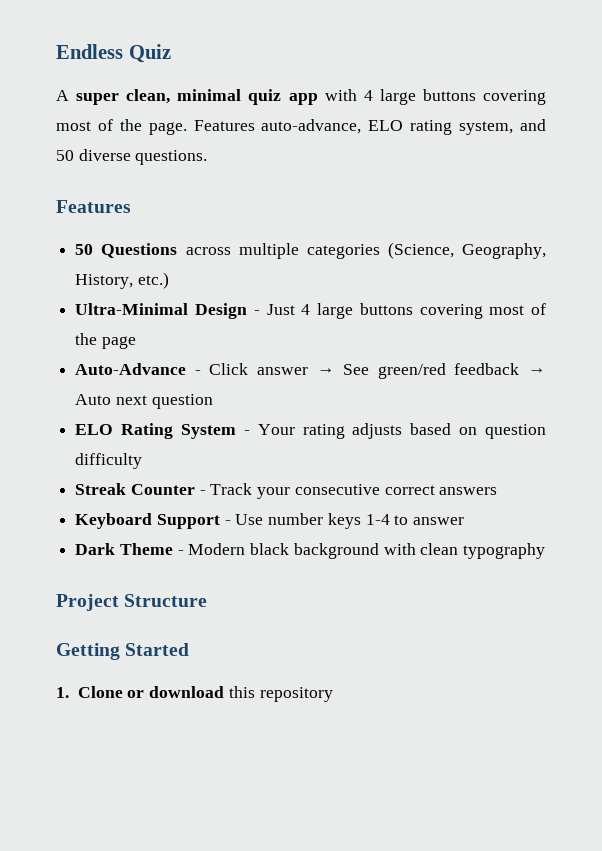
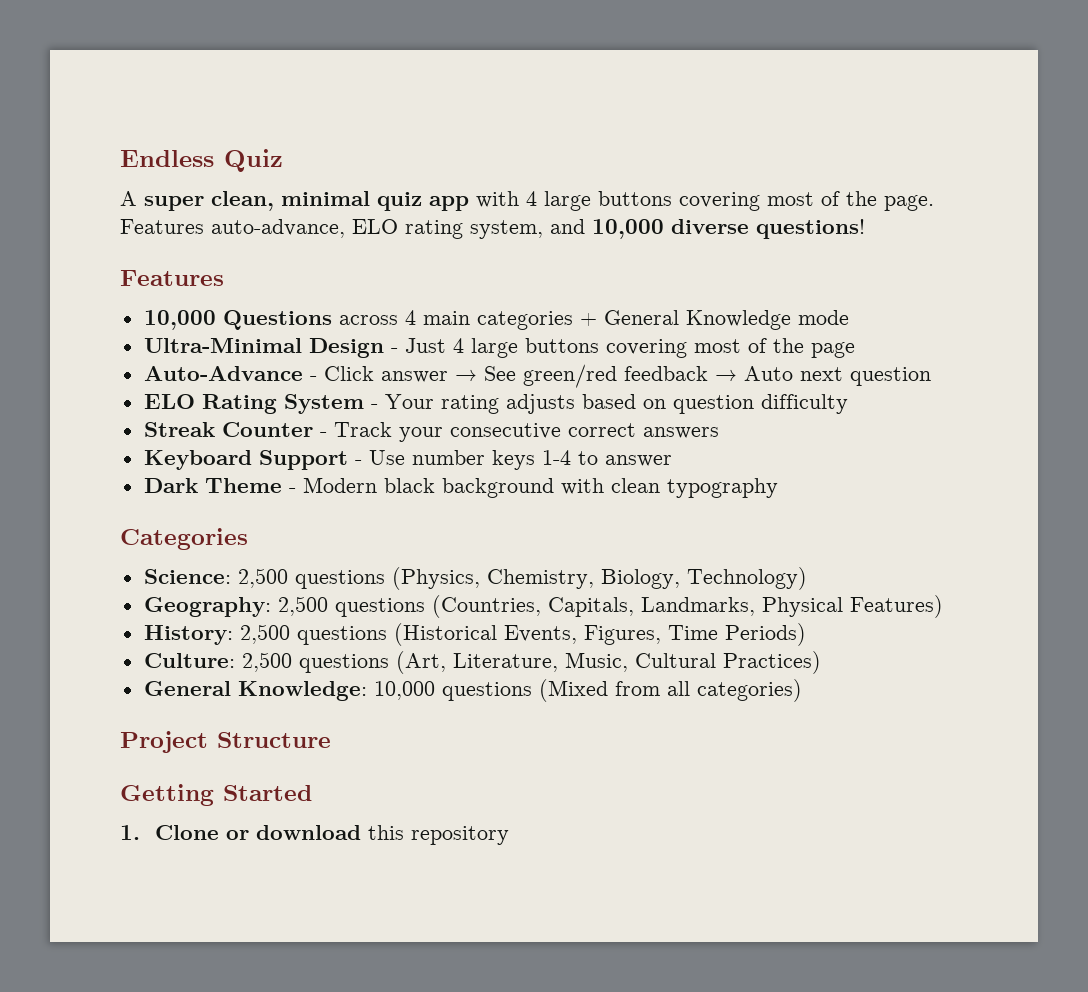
[56,149,208,165] 50 diverse questions. -> [592,219,865,239] 10,000 diverse questions!
[75,244,94,255] 50 -> [143,310,216,330] 10,000
[238,242,546,259] [75,272,169,289] multiple categories (Science, Geography, History, etc.) -> [404,310,849,330] 4 main categories + General Knowledge mode
(546, 551) none -> [120,528,248,550] [143,567,807,590] [143,595,943,618] [143,623,806,646] [143,651,821,674] [143,679,802,702] // Categories // Science: 2,500 questions (Physics, Chemistry, Biology, Technology) // Geography: 2,500 questions (Countries, Capitals, Landmarks, Physical Features) // History: 2,500 questions (Historical Events, Figures, Time Periods) // Culture: 2,500 questions (Art, Literature, Music, Cultural Practices) // General Knowledge: 10,000 questions (Mixed from all categories)

